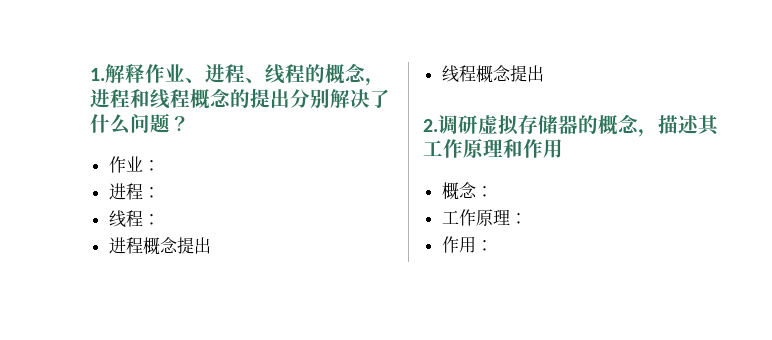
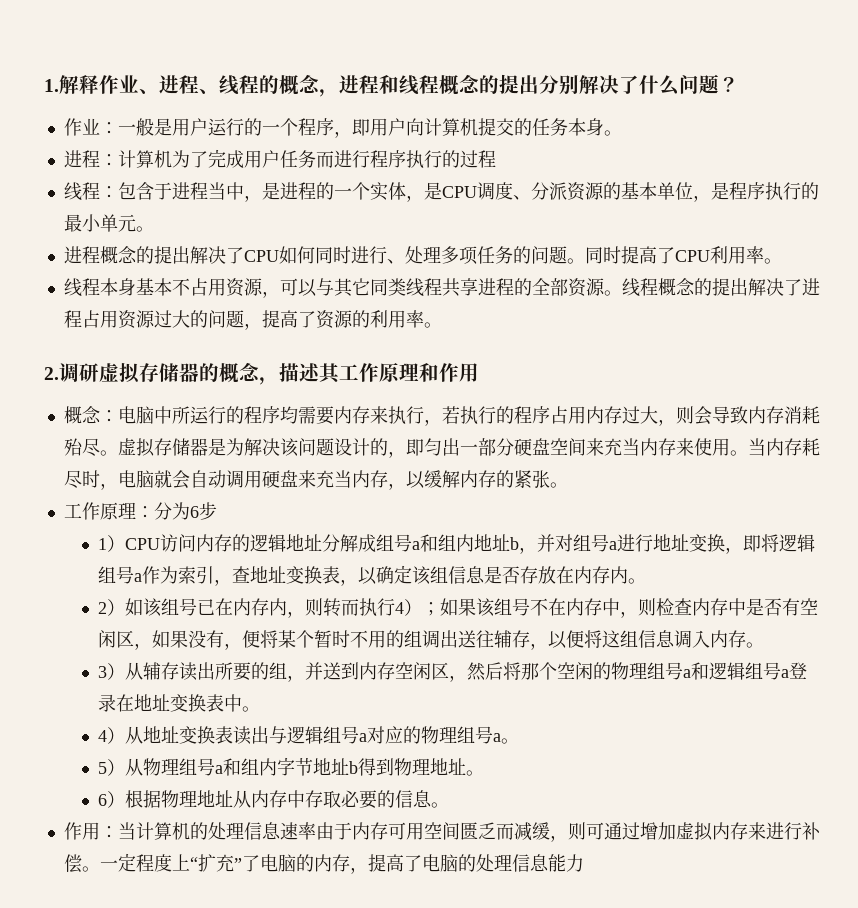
[108,183,160,200] [108,210,160,228] // 进程： // 线程： -> [117,118,622,138] [63,149,496,168] [63,182,819,202] [63,214,154,232] 一般是用户运行的一个程序，即用户向计算机提交的任务本身。 // 进程：计算机为了完成用户任务而进行程序执行的过程 // 线程：包含于进程当中，是进程的一个实体，是CPU调度、分派资源的基本单位，是程序执行的最小单元。
[176,237,211,254] [441,65,544,83] 提出 // 线程概念提出 -> [135,246,782,265] [63,278,820,298] [63,310,442,330] 的提出解决了CPU如何同时进行、处理多项任务的问题。同时提高了CPU利用率。 // 线程本身基本不占用资源，可以与其它同类线程共享进程的全部资源。线程概念的提出解决了进程占用资源过大的问题，提高了资源的利用率。
[441,209,527,226] [441,236,493,253] // 工作原理： // 作用： -> [117,406,820,426] [63,438,820,458] [63,470,568,490] [63,502,217,520] [97,534,815,554] [97,565,646,586] [97,598,818,618] [97,630,764,650] [97,662,807,682] [97,694,260,712] [97,726,519,745] [97,757,484,776] [97,790,449,809] [63,822,820,842] [63,853,584,874] 电脑中所运行的程序均需要内存来执行，若执行的程序占用内存过大，则会导致内存消耗殆尽。虚拟存储器是为解决该问题设计的，即匀出一部分硬盘空间来充当内存来使用。当内存耗尽时，电脑就会自动调用硬盘来充当内存，以缓解内存的紧张。 // 工作原理：分为6步 // 1）CPU访问内存的逻辑地址分解成组号a和组内地址b，并对组号a进行地址变换，即将逻辑组号a作为索引，查地址变换表，以确定该组信息是否存放在内存内。 // 2）如该组号已在内存内，则转而执行4）；如果该组号不在内存中，则检查内存中是否有空闲区，如果没有，便将某个暂时不用的组调出送往辅存，以便将这组信息调入内存。 // 3）从辅存读出所要的组，并送到内存空闲区，然后将那个空闲的物理组号a和逻辑组号a登录在地址变换表中。 // 4）从地址变换表读出与逻辑组号a对应的物理组号a。 // 5）从物理组号a和组内字节地址b得到物理地址。 // 6）根据物理地址从内存中存取必要的信息。 // 作用：当计算机的处理信息速率由于内存可用空间匮乏而减缓，则可通过增加虚拟内存来进行补偿。一定程度上“扩充”了电脑的内存，提高了电脑的处理信息能力

